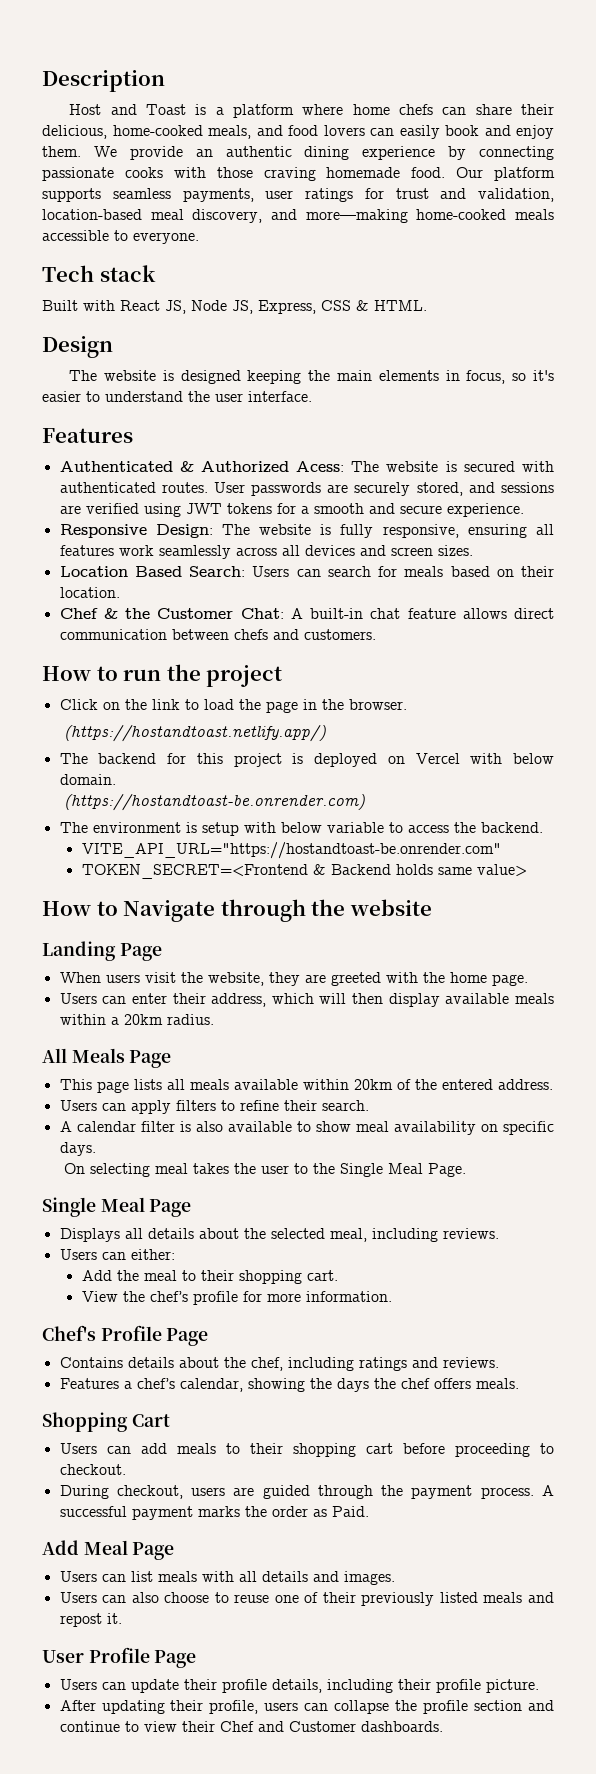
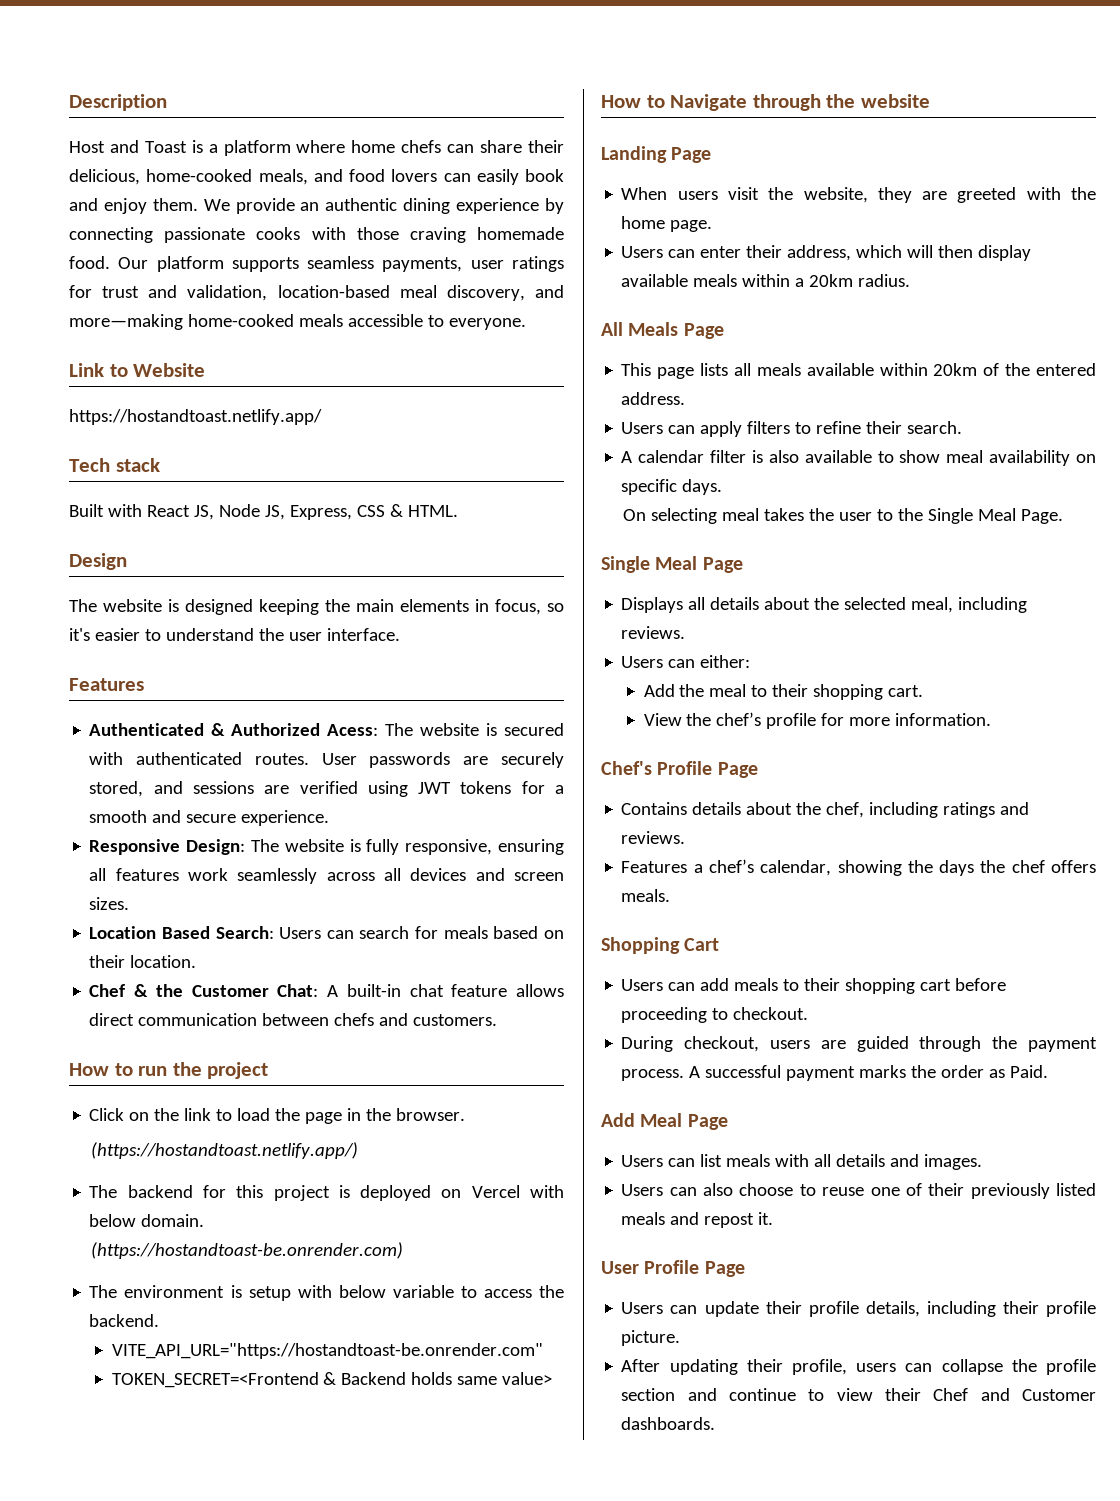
(199, 238) none -> [69,363,206,377] [69,409,322,425] // Link to Website // https://hostandtoast.netlify.app/

